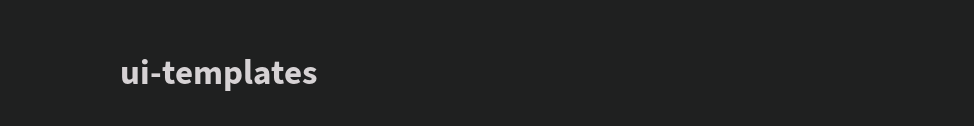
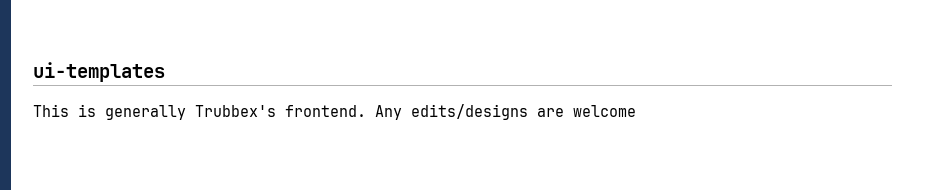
(318, 75) none -> [33,104,636,120] // This is generally Trubbex's frontend. Any edits/designs are welcome

